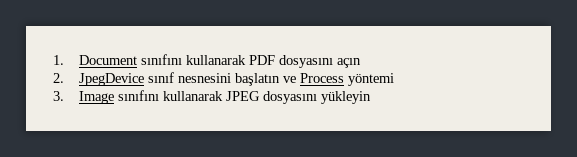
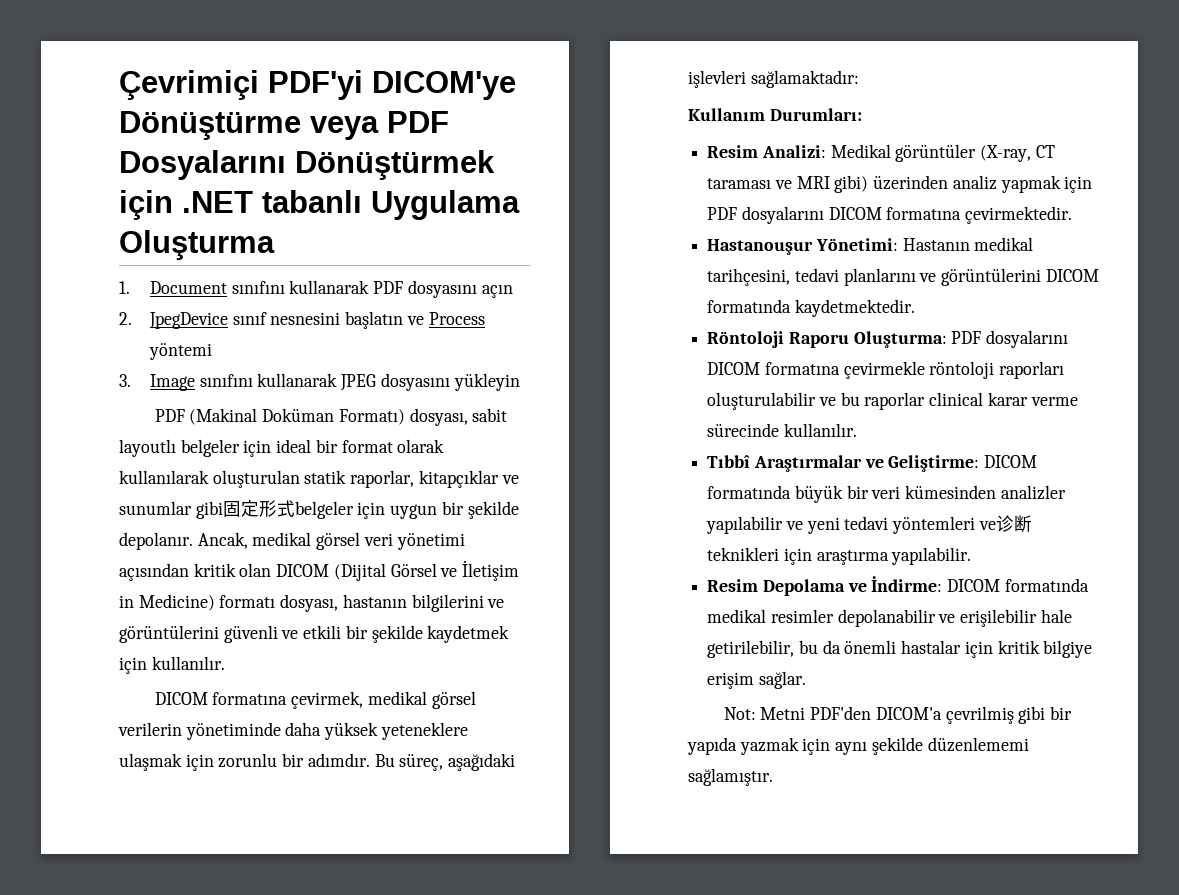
(53, 60) none -> [119,70,516,100] [119,111,449,140] [119,150,495,180] [119,190,520,220] [119,230,275,260] Çevrimiçi PDF'yi DICOM'ye Dönüştürme veya PDF Dosyalarını Dönüştürmek için .NET tabanlı Uygulama Oluşturma //
(372, 97) none -> [154,408,508,426] [119,439,445,457] [119,470,519,488] [119,500,519,519] [119,532,465,550] [119,560,520,581] [119,594,505,612] [119,625,510,643] [119,656,225,674] [154,691,476,709] [118,722,468,740] [119,753,516,771] [688,70,859,88] [688,108,862,121] [707,144,1055,162] [707,175,1093,193] [707,206,1073,224] [707,237,1034,255] [707,268,1099,286] [707,299,915,317] [707,330,1069,348] [707,361,1065,379] [707,392,1078,410] [707,423,857,437] [707,455,1038,472] [707,485,1066,503] [706,515,1032,534] [707,547,972,565] [707,576,1089,596] [707,609,1072,627] [707,640,1093,658] [707,671,806,689] [723,706,1073,724] [687,737,1029,755] [688,768,773,786] // PDF (Makinal Doküman Formatı) dosyası, sabit layoutlı belgeler için ideal bir format olarak kullanılarak oluşturulan statik raporlar, kitapçıklar ve sunumlar gibi固定形式belgeler için uygun bir şekilde depolanır. Ancak, medikal görsel veri yönetimi açısından kritik olan DICOM (Dijital Görsel ve İletişim in Medicine) formatı dosyası, hastanın bilgilerini ve görüntülerini güvenli ve etkili bir şekilde kaydetmek için kullanılır. // DICOM formatına çevirmek, medikal görsel verilerin yönetiminde daha yüksek yeteneklere ulaşmak için zorunlu bir adımdır. Bu süreç, aşağıdaki işlevleri sağlamaktadır: // Kullanım Durumları: // Resim Analizi: Medikal görüntüler (X-ray, CT taraması ve MRI gibi) üzerinden analiz yapmak için PDF dosyalarını DICOM formatına çevirmektedir. // Hastanouşur Yönetimi: Hastanın medikal tarihçesini, tedavi planlarını ve görüntülerini DICOM formatında kaydetmektedir. // Röntoloji Raporu Oluşturma: PDF dosyalarını DICOM formatına çevirmekle röntoloji raporları oluşturulabilir ve bu raporlar clinical karar verme sürecinde kullanılır. // Tıbbî Araştırmalar ve Geliştirme: DICOM formatında büyük bir veri kümesinden analizler yapılabilir ve yeni tedavi yöntemleri ve诊断teknikleri için araştırma yapılabilir. // Resim Depolama ve İndirme: DICOM formatında medikal resimler depolanabilir ve erişilebilir hale getirilebilir, bu da önemli hastalar için kritik bilgiye erişim sağlar. // Not: Metni PDF'den DICOM'a çevrilmiş gibi bir yapıda yazmak için aynı şekilde düzenlememi sağlamıştır.

